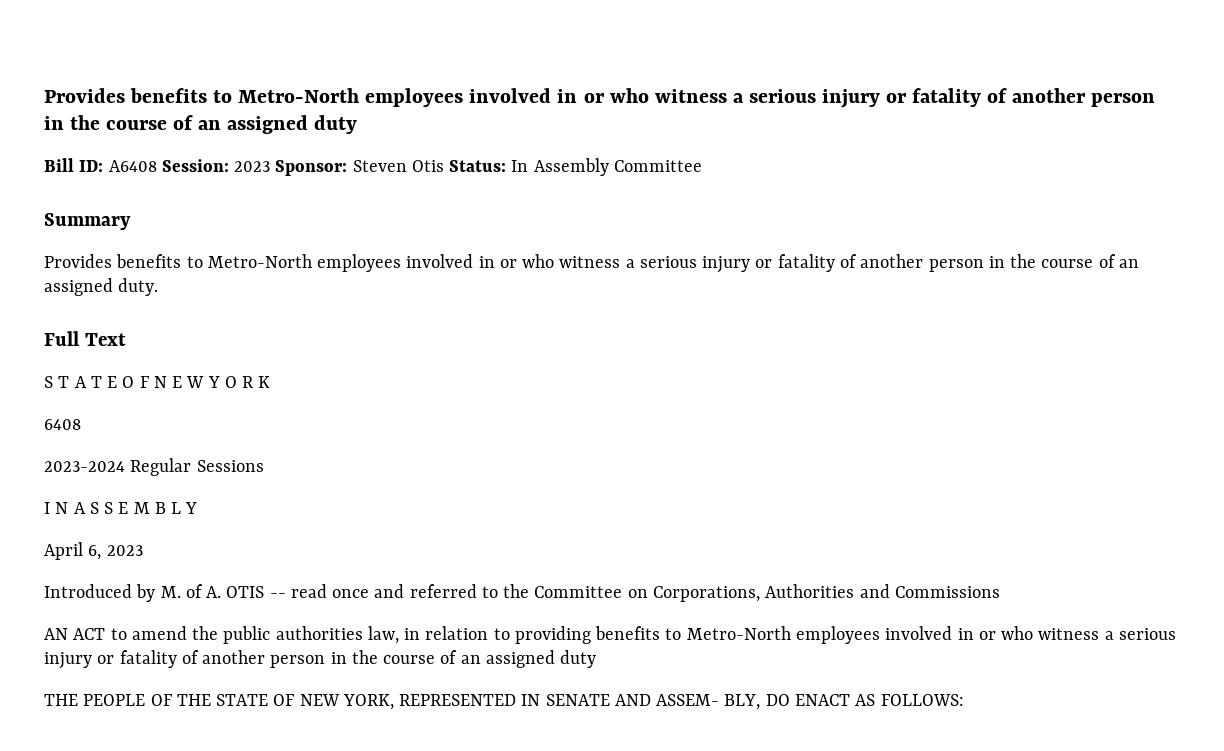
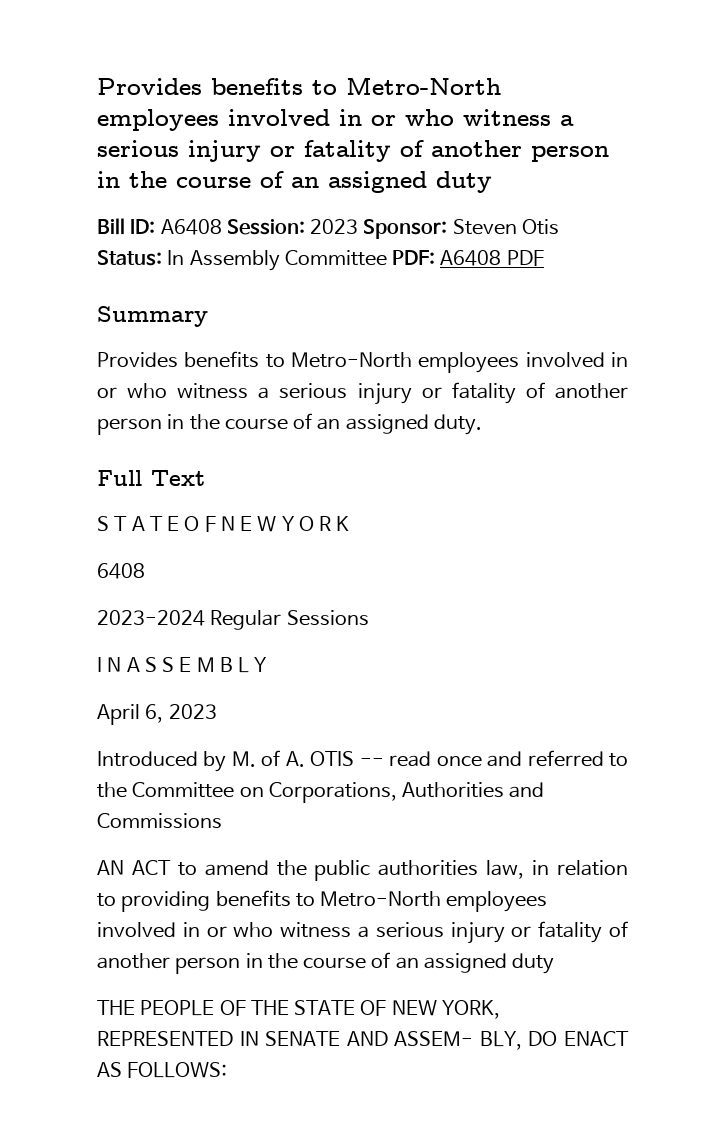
(702, 166) none -> [392,250,544,266] PDF: A6408 PDF

